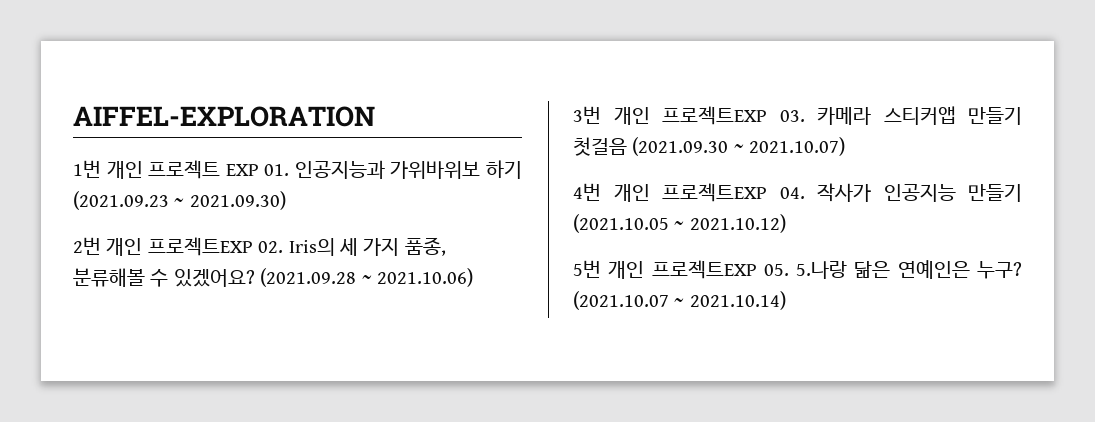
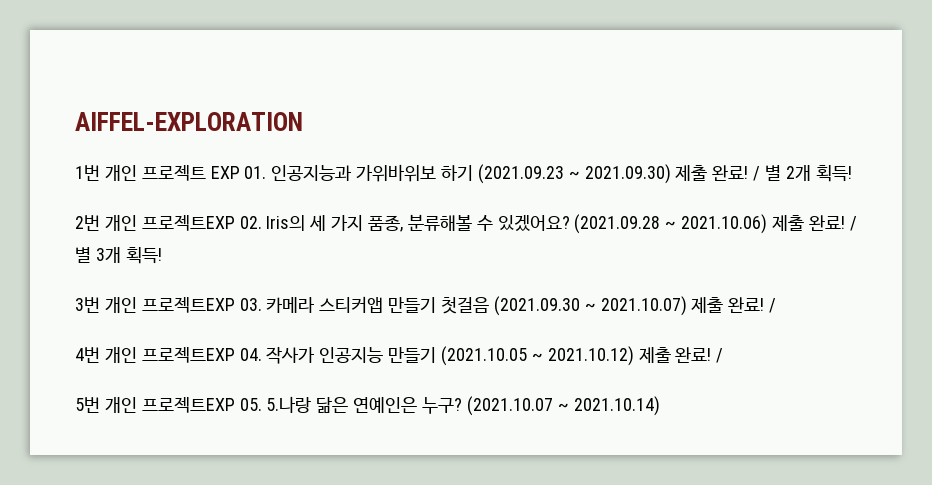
(286, 200) none -> [675,165,852,182] 제출 완료! / 별 2개 획득!
(473, 277) none -> [772,215,857,231] [75,247,162,264] 제출 완료! / 별 3개 획득!
(846, 146) none -> [691,297,777,313] 제출 완료! /
(786, 223) none -> [638,347,724,363] 제출 완료! /

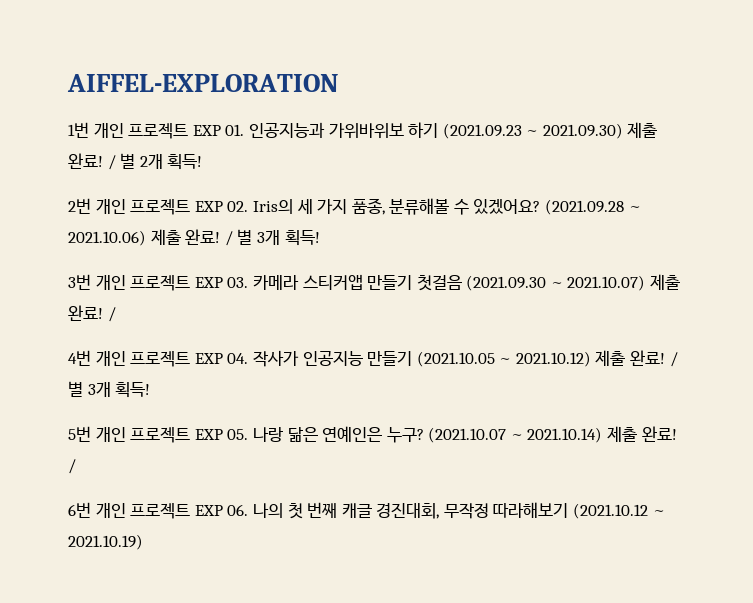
[141,215,235,231] 프로젝트EXP -> [130,199,223,215] 프로젝트 EXP
[141,297,235,313] 프로젝트EXP -> [130,275,223,291] 프로젝트 EXP
[141,347,235,363] 프로젝트EXP -> [130,351,223,367] 프로젝트 EXP
(724, 355) none -> [68,381,151,398] 별 3개 획득!
[141,396,312,413] 프로젝트EXP 05. 5.나랑 -> [130,427,283,443] 프로젝트 EXP 05. 나랑
(660, 406) none -> [607,426,677,442] [68,459,76,474] [68,502,665,519] [68,534,143,550] 제출 완료! / // 6번 개인 프로젝트 EXP 06. 나의 첫 번째 캐글 경진대회, 무작정 따라해보기 (2021.10.12 ~ 2021.10.19)

